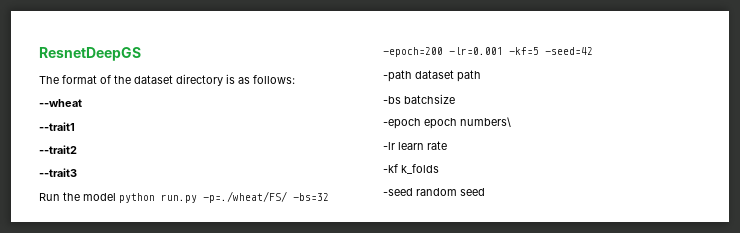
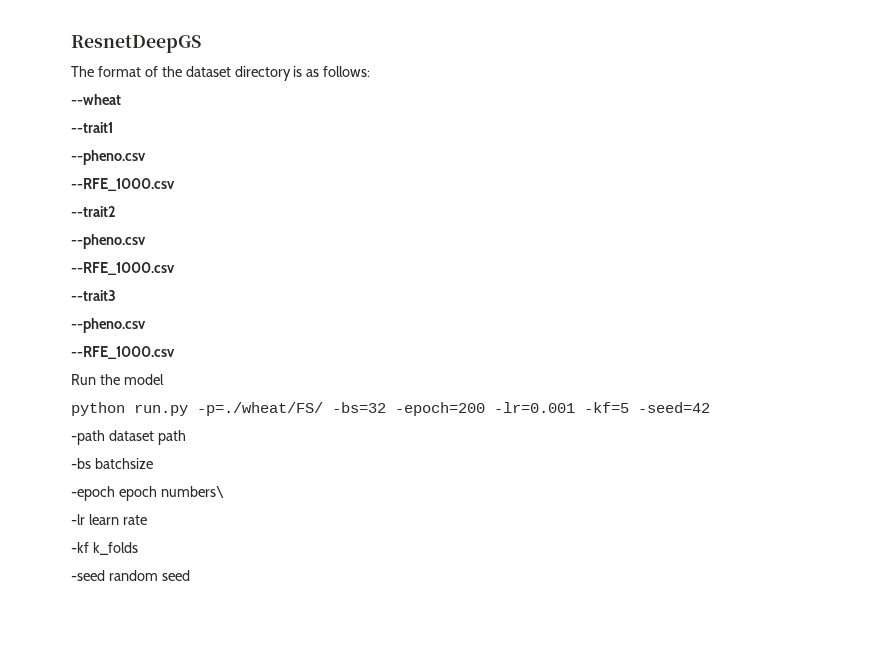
(75, 126) none -> [71,150,146,165] [71,178,175,191] // --pheno.csv // --RFE_1000.csv
(77, 149) none -> [71,234,146,249] [71,262,175,275] // --pheno.csv // --RFE_1000.csv
(77, 172) none -> [71,318,146,333] [71,346,175,359] // --pheno.csv // --RFE_1000.csv
(116, 197) none -> (164, 379) //

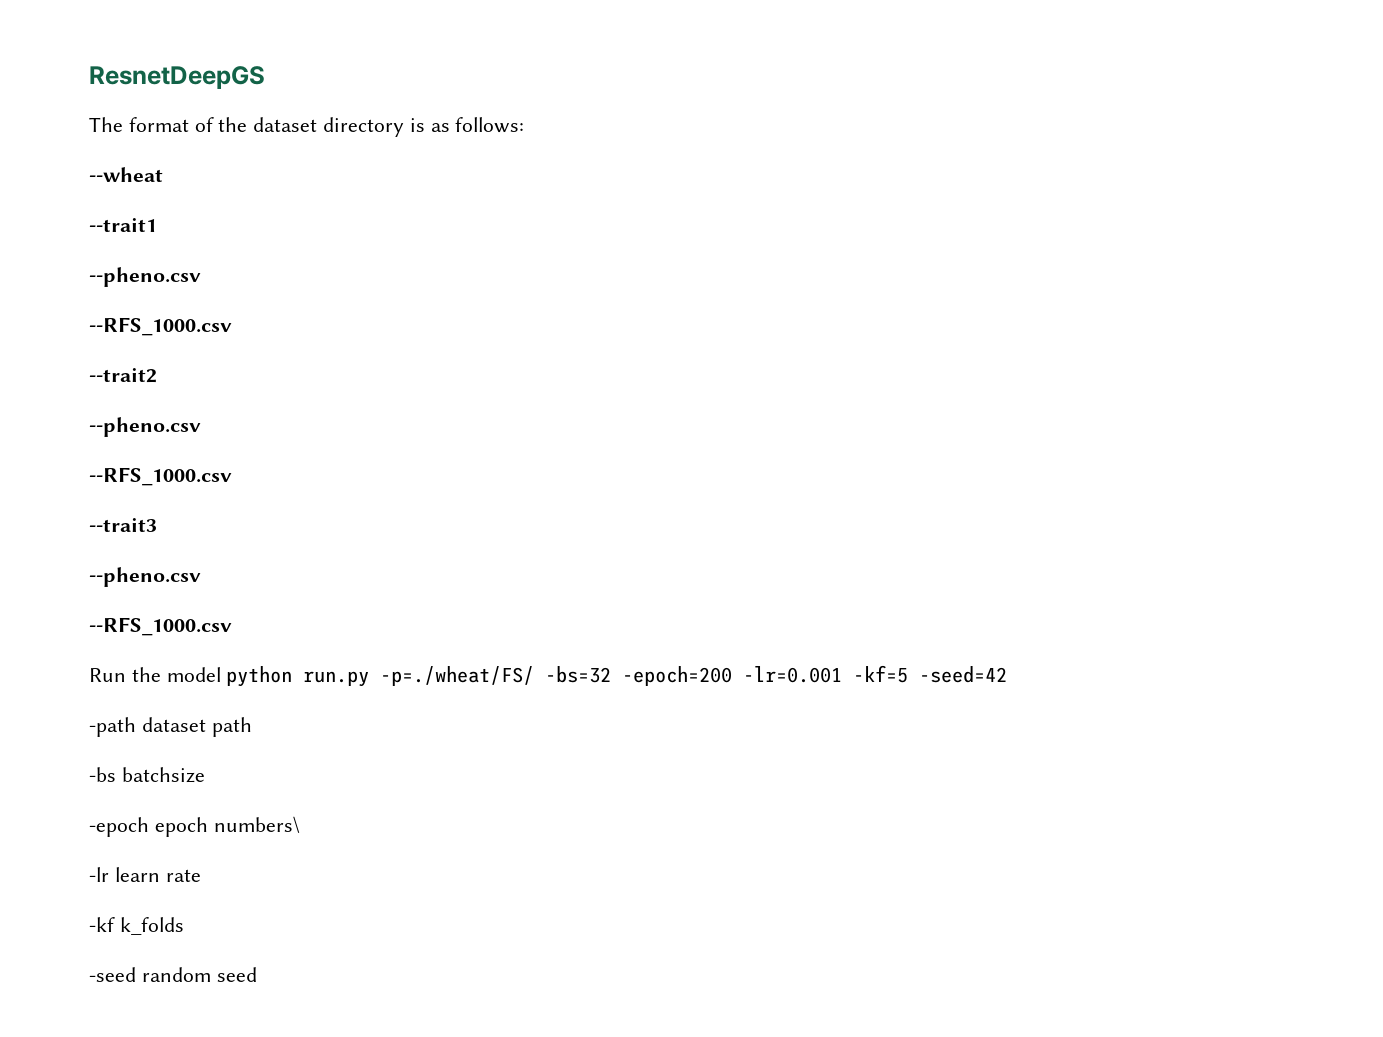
[71,178,175,191] --RFE_1000.csv -> [89,317,232,336] --RFS_1000.csv
[71,262,175,275] --RFE_1000.csv -> [89,467,232,486] --RFS_1000.csv
[71,346,175,359] --RFE_1000.csv -> [89,617,232,636] --RFS_1000.csv
(164, 379) // -> (221, 674) none

